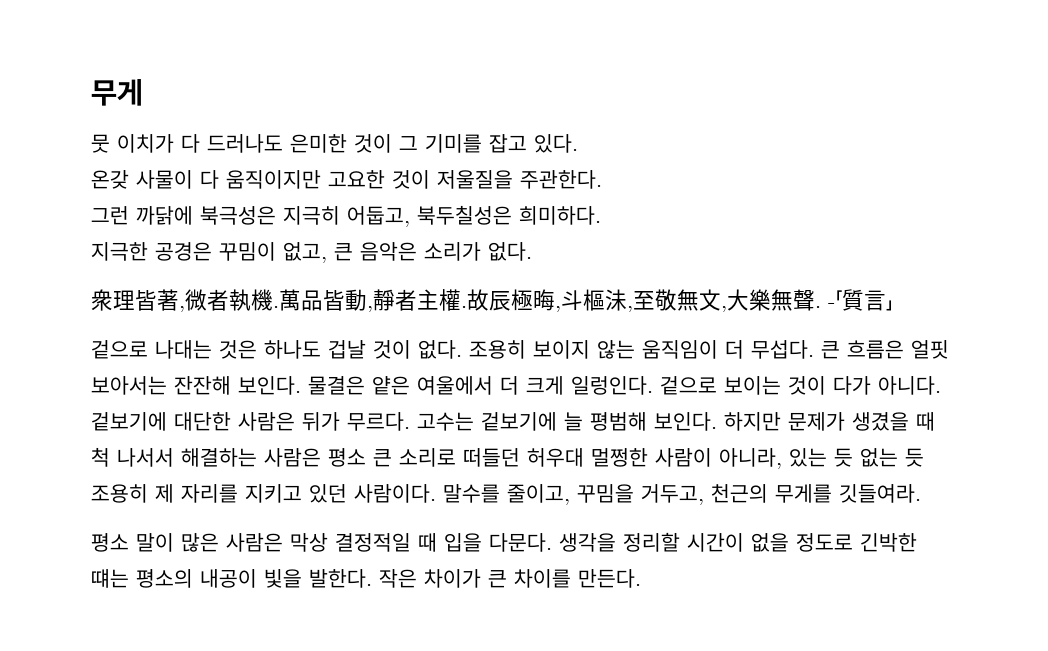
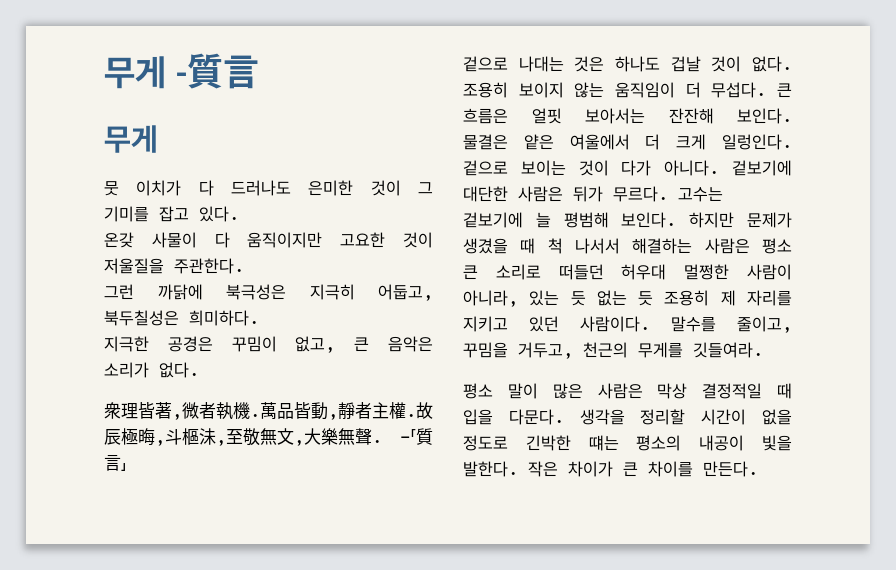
[91,79,143,106] 무게 -> [104,53,259,89] [104,125,158,153] 무게 -質言 // 무게

